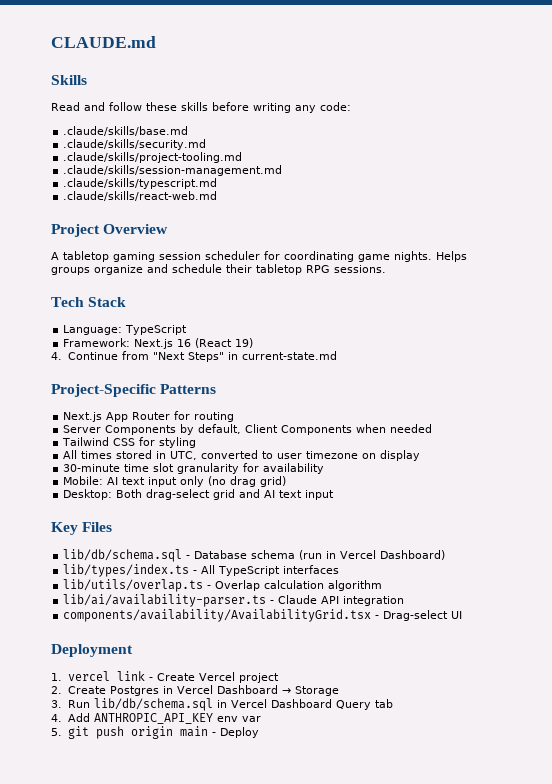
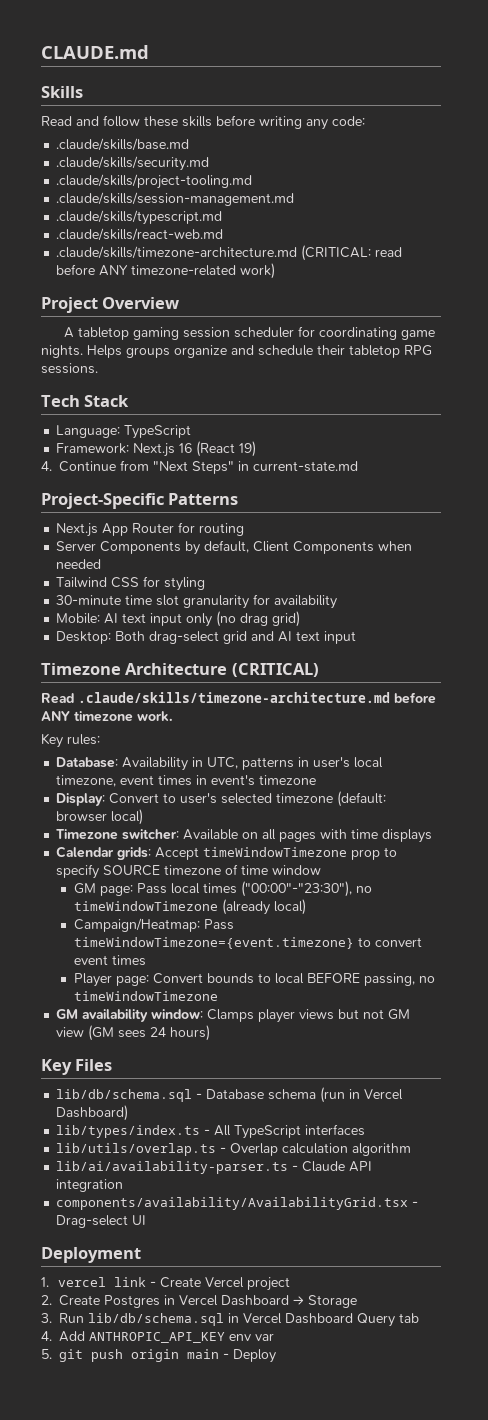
(218, 196) none -> [56,245,403,261] [56,263,276,279] // .claude/skills/timezone-architecture.md (CRITICAL: read before ANY timezone-related work)
[63,450,421,461] // All times stored in UTC, converted to user timezone on display -> (206, 584) none
(335, 495) none -> [41,663,319,677] [41,692,436,704] [41,711,173,722] [41,733,100,748] [56,757,384,771] [56,775,317,787] [56,791,387,807] [56,809,144,825] [56,829,433,843] [56,846,398,860] [56,864,322,879] [73,881,372,897] [73,899,306,915] [73,918,234,932] [73,937,422,949] [73,955,146,966] [73,973,435,987] [73,991,218,1001] [56,1009,411,1023] [56,1025,211,1041] // Timezone Architecture (CRITICAL) // Read .claude/skills/timezone-architecture.md before ANY timezone work. // Key rules: // Database: Availability in UTC, patterns in user's local timezone, event times in event's timezone // Display: Convert to user's selected timezone (default: browser local) // Timezone switcher: Available on all pages with time displays // Calendar grids: Accept timeWindowTimezone prop to specify SOURCE timezone of time window // GM page: Pass local times ("00:00"-"23:30"), no timeWindowTimezone (already local) // Campaign/Heatmap: Pass timeWindowTimezone={event.timezone} to convert event times // Player page: Convert bounds to local BEFORE passing, no timeWindowTimezone // GM availability window: Clamps player views but not GM view (GM sees 24 hours)

